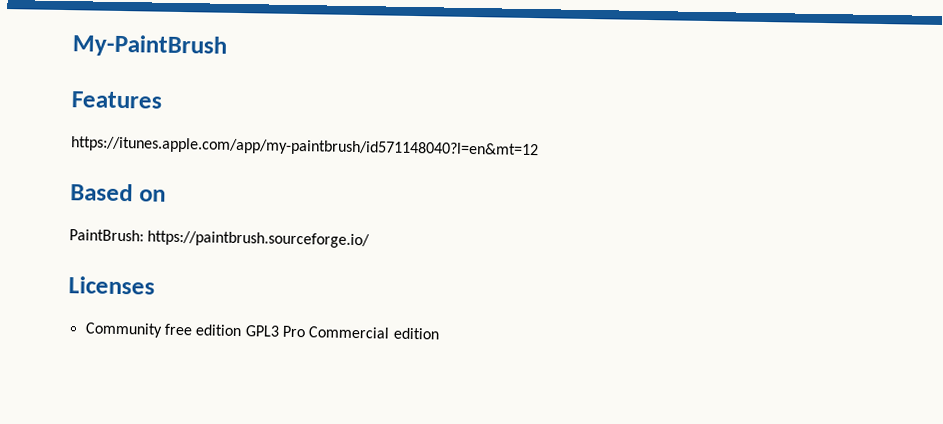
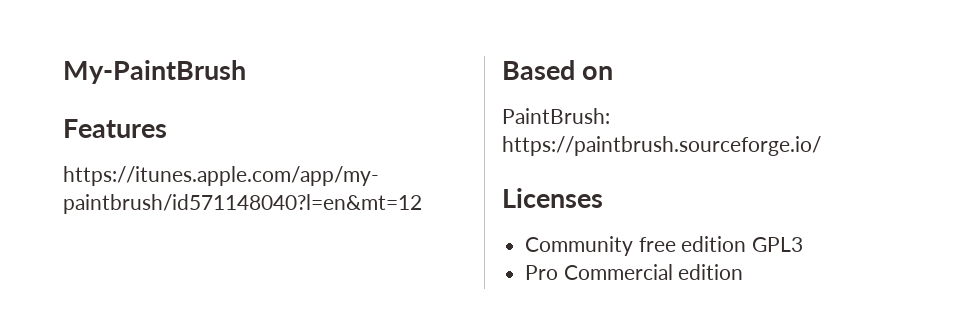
(280, 331) none -> (804, 244) //

